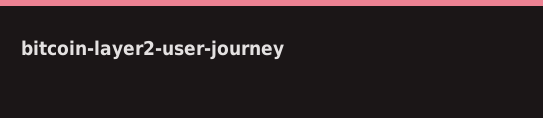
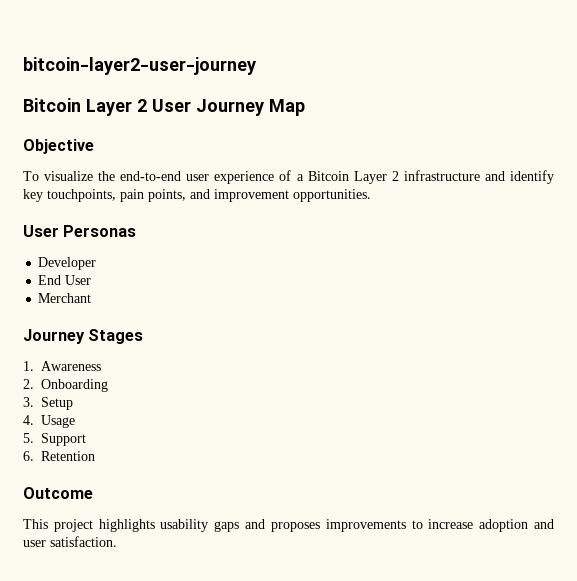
(284, 50) none -> [23,98,305,116] [23,139,94,154] [23,170,555,184] [23,189,371,202] [23,225,137,237] [38,257,97,270] [38,275,92,285] [38,293,92,303] [23,329,144,344] [23,361,101,371] [23,379,108,392] [23,397,73,410] [23,415,75,428] [23,433,86,446] [23,451,95,461] [23,487,93,499] [23,519,554,532] [23,536,117,547] // Bitcoin Layer 2 User Journey Map // Objective // To visualize the end-to-end user experience of a Bitcoin Layer 2 infrastructure and identify key touchpoints, pain points, and improvement opportunities. // User Personas // Developer // End User // Merchant // Journey Stages // 1. Awareness // 2. Onboarding // 3. Setup // 4. Usage // 5. Support // 6. Retention // Outcome // This project highlights usability gaps and proposes improvements to increase adoption and user satisfaction.

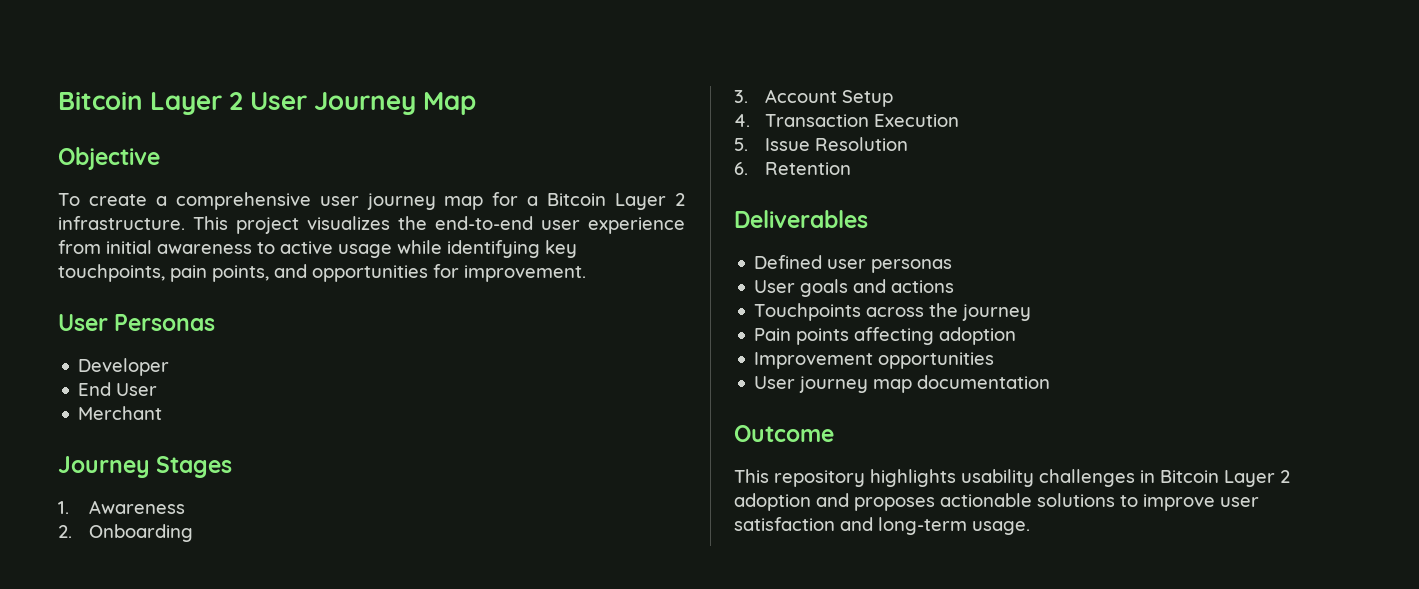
[23,57,256,75] bitcoin-layer2-user-journey // -> (58, 101) none
[44,170,555,184] visualize the end-to-end user experience of a Bitcoin Layer 2 infrastructure and identify -> [88,192,685,210] [58,216,685,234] [58,240,540,258] create a comprehensive user journey map for a Bitcoin Layer 2 infrastructure. This project visualizes the end-to-end user experience from initial awareness to active usage while identifying
[214,189,371,202] improvement opportunities. -> [312,264,586,282] opportunities for improvement.
(34, 402) none -> [765,89,838,103] Account
[41,415,75,428] Usage -> [765,114,960,127] Transaction Execution
[41,433,86,446] Support -> [765,137,909,151] Issue Resolution
(95, 456) none -> [734,210,868,228] [754,255,953,273] [754,279,955,297] [754,303,1032,321] [754,327,1017,345] [754,352,995,369] [754,375,1051,393] // Deliverables // Defined user personas // User goals and actions // Touchpoints across the journey // Pain points affecting adoption // Improvement opportunities // User journey map documentation
[53,519,93,532] project -> [774,470,865,487] repository
[214,519,554,532] [23,536,117,547] gaps and proposes improvements to increase adoption and user satisfaction. -> [1039,469,1290,487] [734,493,1259,511] [734,517,1030,535] challenges in Bitcoin Layer 2 adoption and proposes actionable solutions to improve user satisfaction and long-term usage.

